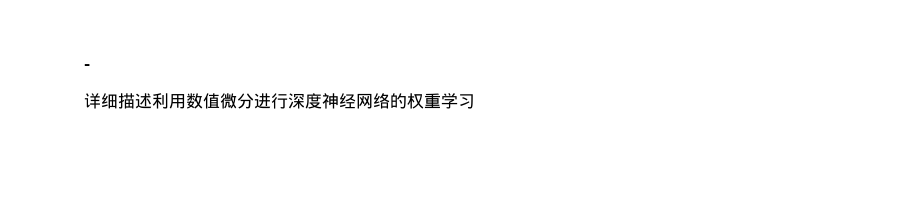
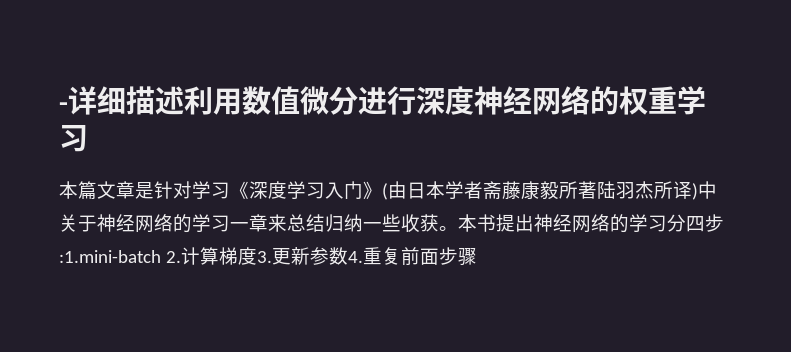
(90, 67) // -> (68, 107) none
(475, 101) none -> [59,181,717,200] [59,214,724,233] [59,247,477,266] // 本篇文章是针对学习《深度学习入门》(由日本学者斋藤康毅所著陆羽杰所译)中关于神经网络的学习一章来总结归纳一些收获。本书提出神经网络的学习分四步:1.mini-batch 2.计算梯度3.更新参数4.重复前面步骤

